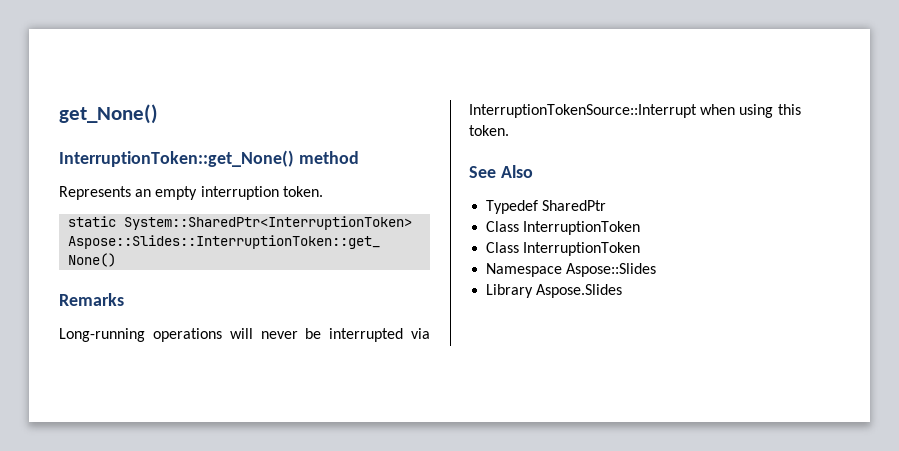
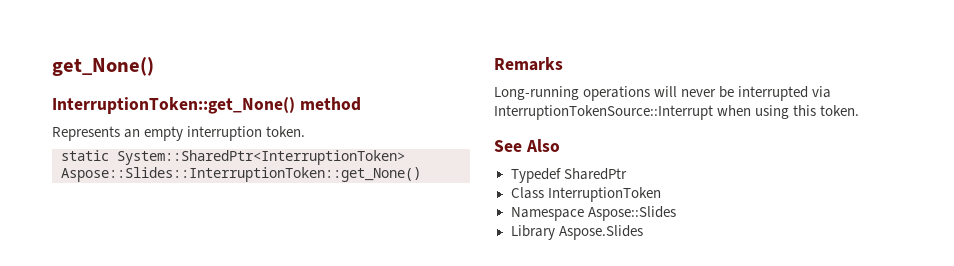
[486,242,641,256] // Class InterruptionToken -> (661, 194) none

